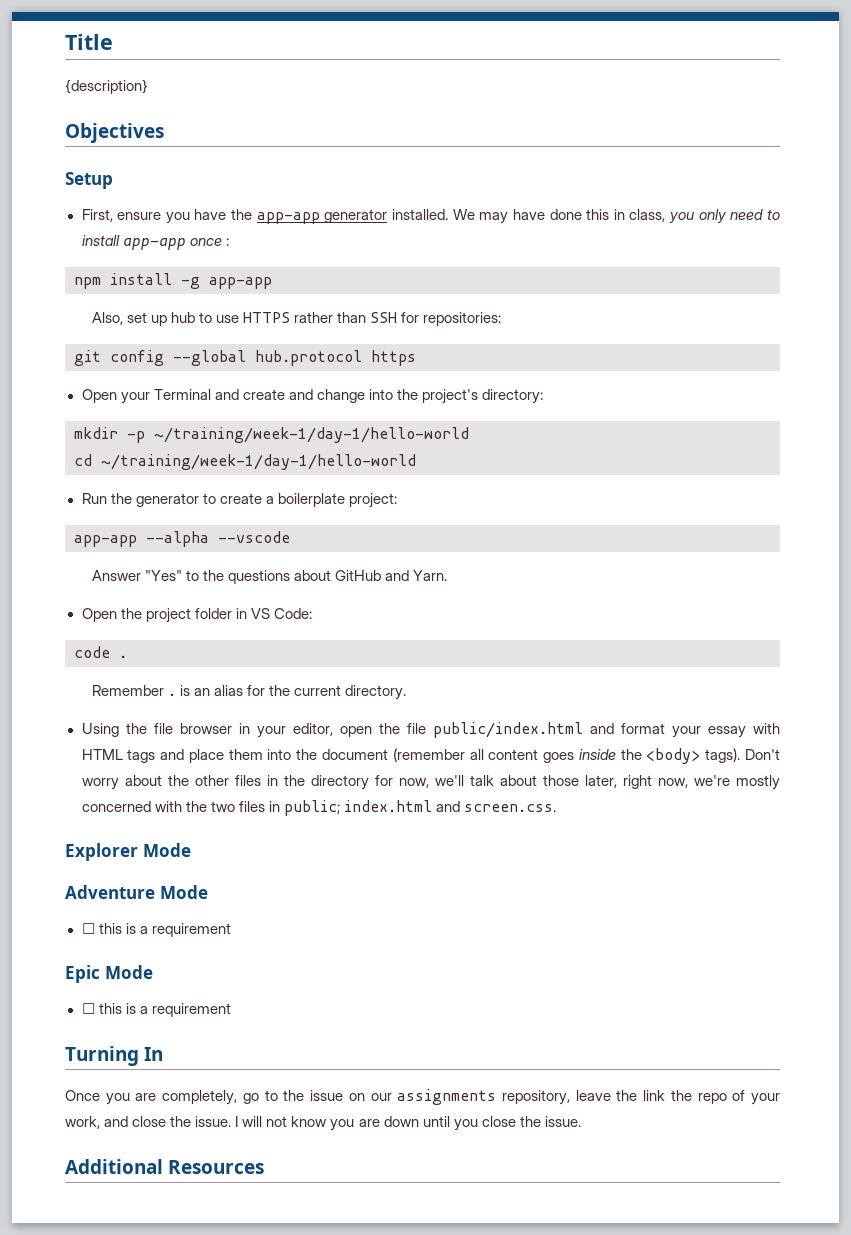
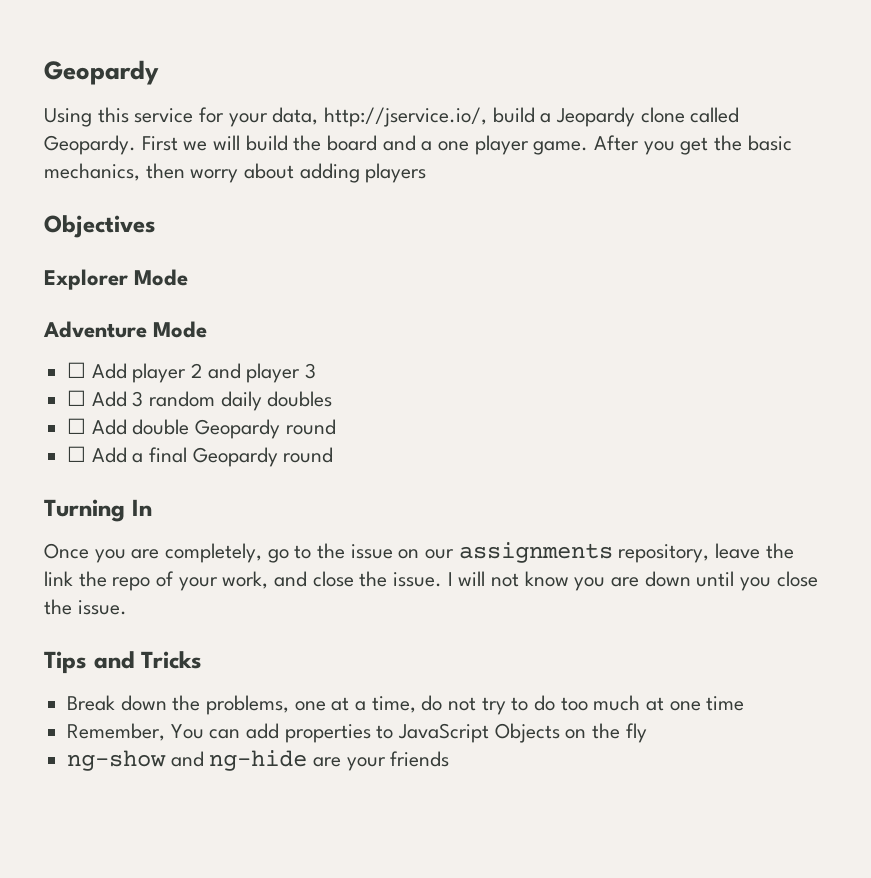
[65,34,113,50] [65,79,148,94] [65,123,164,143] [65,172,113,189] [81,209,781,224] [81,235,229,250] [74,273,272,289] [91,312,502,326] [74,350,416,366] [81,389,544,404] [74,427,469,443] [74,454,416,470] [81,493,397,508] [74,531,290,547] [91,570,447,584] [81,608,312,623] [74,646,127,658] [91,685,406,700] [81,722,780,738] [81,748,780,764] [81,775,781,790] [81,800,556,816] Title // {description} // Objectives // Setup // First, ensure you have the app-app generator installed. We may have done this in class, you only need to install app-app once : // npm install -g app-app // Also, set up hub to use HTTPS rather than SSH for repositories: // git config --global hub.protocol https // Open your Terminal and create and change into the project's directory: // mkdir -p ~/training/week-1/day-1/hello-world // cd ~/training/week-1/day-1/hello-world // Run the generator to create a boilerplate project: // app-app --alpha --vscode // Answer "Yes" to the questions about GitHub and Yarn. // Open the project folder in VS Code: // code . // Remember . is an alias for the current directory. // Using the file browser in your editor, open the file public/index.html and format your essay with HTML tags and place them into the document (remember all content goes inside the <body> tags). Don't worry about the other files in the directory for now, we'll talk about those later, right now, we're mostly concerned with the two files in public; index.html and screen.css. -> [44,60,159,85] [44,107,740,127] [44,135,792,155] [44,163,427,183] [44,215,156,238] Geopardy // Using this service for your data, http://jservice.io/, build a Jeopardy clone called Geopardy. First we will build the board and a one player game. After you get the basic mechanics, then worry about adding players // Objectives
[98,923,231,937] [65,965,153,983] [81,1003,231,1017] this is a requirement // Epic Mode // ☐ this is a requirement -> [91,363,317,383] [67,390,333,411] [67,418,336,439] [67,446,334,467] Add player 2 and player 3 // ☐ Add 3 random daily doubles // ☐ Add double Geopardy round // ☐ Add a final Geopardy round
[65,1159,265,1174] Additional Resources -> [44,651,203,674] [67,695,745,715] [67,723,647,743] [67,750,450,771] Tips and Tricks // Break down the problems, one at a time, do not try to do too much at one time // Remember, You can add properties to JavaScript Objects on the fly // ng-show and ng-hide are your friends

